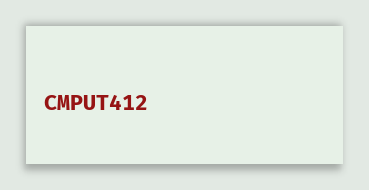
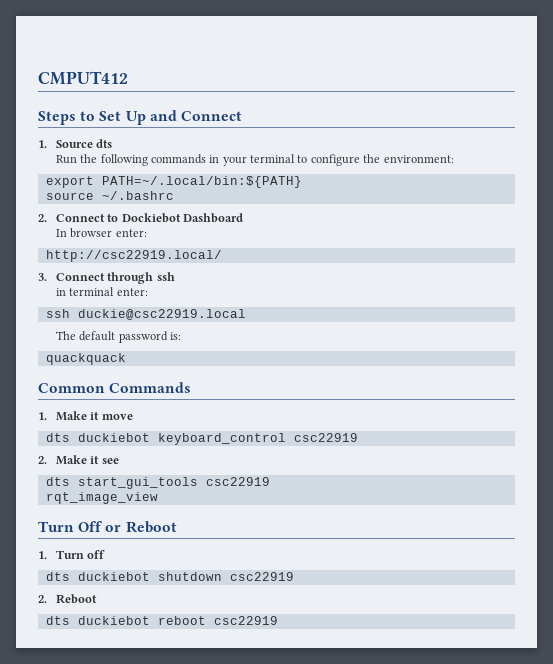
(148, 102) none -> [38,110,242,125] [38,139,113,148] [55,154,454,166] [45,176,302,188] [45,191,174,200] [38,213,243,223] [55,228,147,238] [45,250,222,262] [38,272,175,284] [55,287,148,296] [45,309,246,320] [55,331,181,343] [45,353,126,365] [38,382,192,393] [38,411,133,421] [45,433,358,445] [38,455,119,465] [45,477,270,489] [45,492,158,504] [38,521,177,533] [38,550,106,559] [45,572,294,581] [38,594,97,604] [45,616,278,625] // Steps to Set Up and Connect // 1. Source dts // Run the following commands in your terminal to configure the environment: // export PATH=~/.local/bin:${PATH} // source ~/.bashrc // 2. Connect to Dockiebot Dashboard // In browser enter: // http://csc22919.local/ // 3. Connect through ssh // in terminal enter: // ssh duckie@csc22919.local // The default password is: // quackquack // Common Commands // 1. Make it move // dts duckiebot keyboard_control csc22919 // 2. Make it see // dts start_gui_tools csc22919 // rqt_image_view // Turn Off or Reboot // 1. Turn off // dts duckiebot shutdown csc22919 // 2. Reboot // dts duckiebot reboot csc22919

